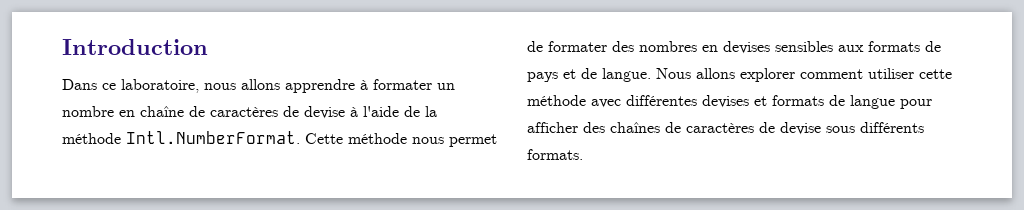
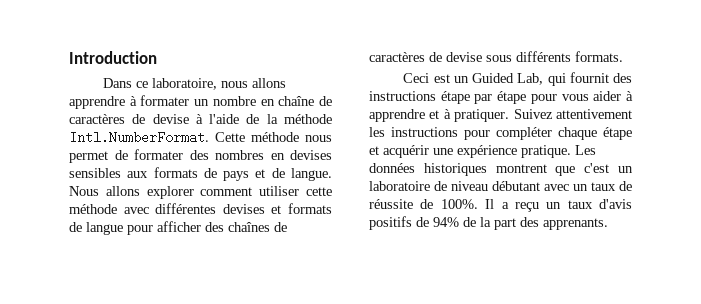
(583, 154) none -> [403,72,632,86] [369,91,633,104] [369,109,632,122] [369,127,632,140] [369,145,596,158] [369,163,633,176] [369,181,632,191] [369,199,632,212] [369,216,608,230] // Ceci est un Guided Lab, qui fournit des instructions étape par étape pour vous aider à apprendre et à pratiquer. Suivez attentivement les instructions pour compléter chaque étape et acquérir une expérience pratique. Les données historiques montrent que c'est un laboratoire de niveau débutant avec un taux de réussite de 100%. Il a reçu un taux d'avis positifs de 94% de la part des apprenants.

